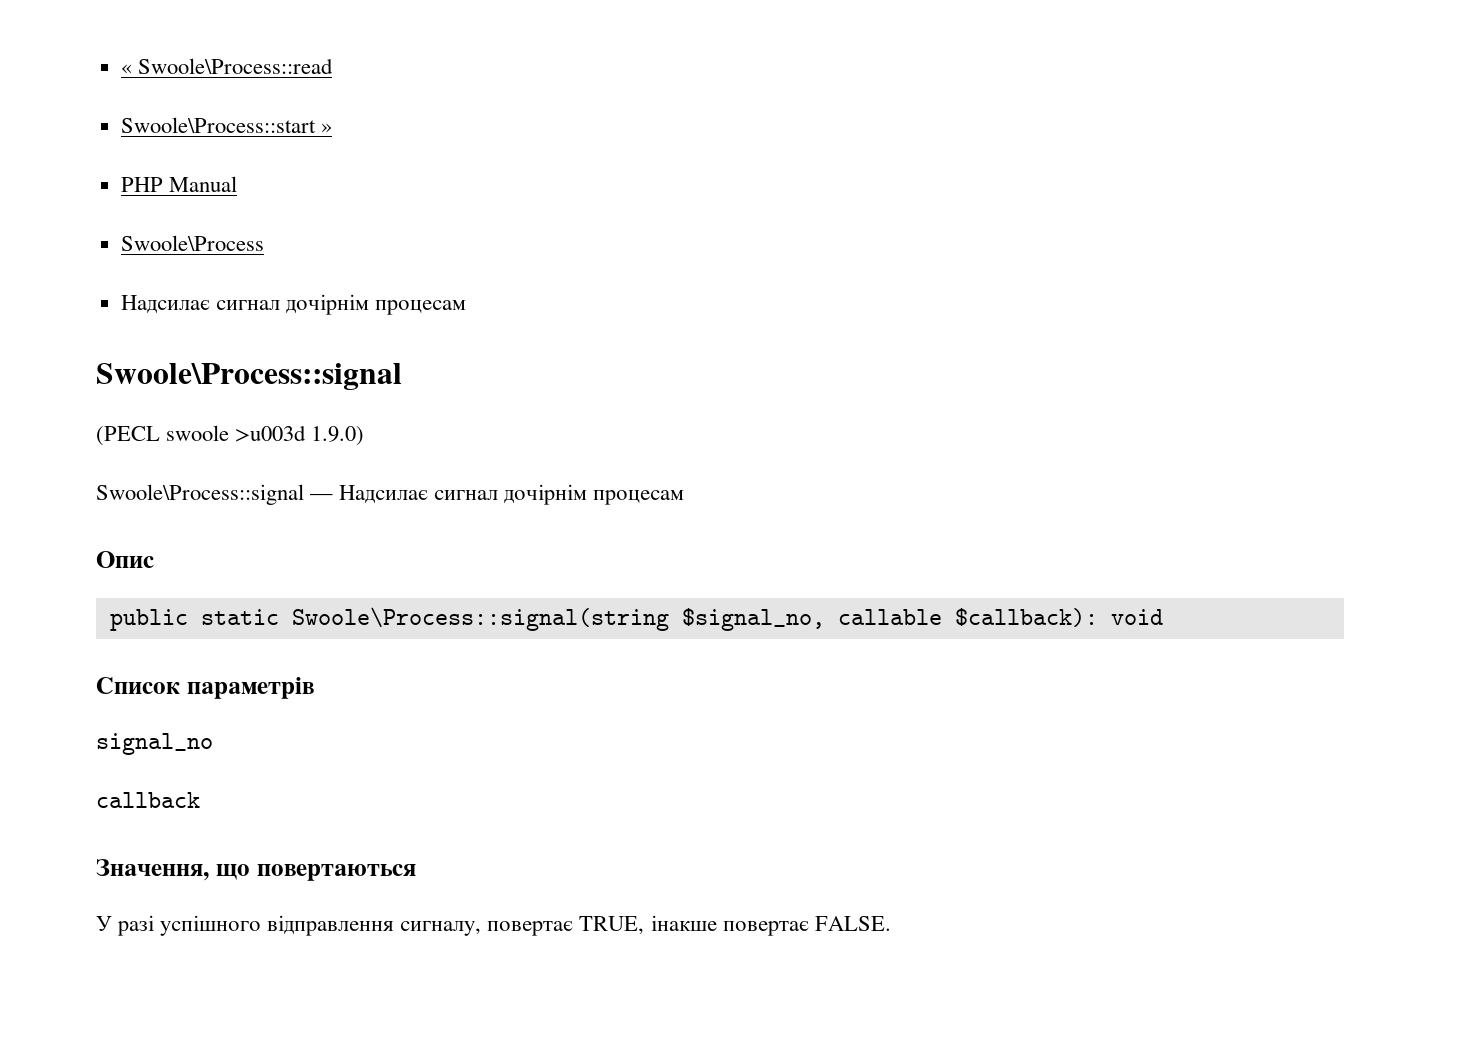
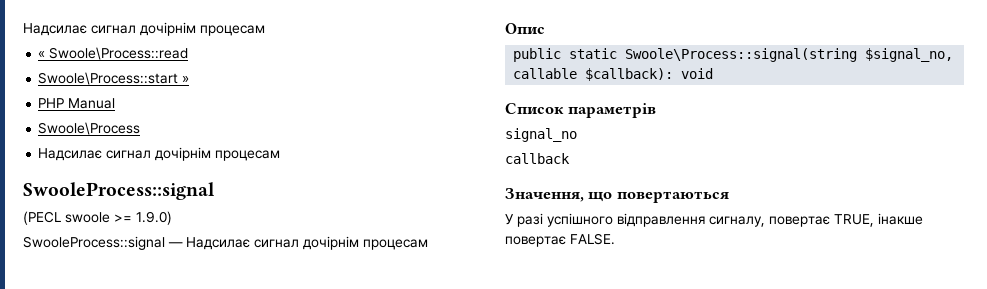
(120, 69) none -> [23,22,265,36] Надсилає сигнал дочірнім процесам //
[96,363,402,391] Swoole\Process::signal -> [23,182,215,200] SwooleProcess::signal
[235,425,307,442] >u003d -> [114,214,132,222] >=
[96,484,304,505] Swoole\Process::signal -> [23,236,165,250] SwooleProcess::signal

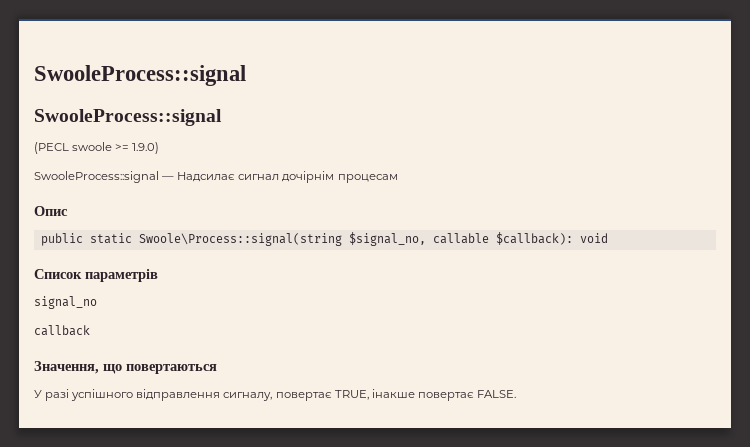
[23,22,265,36] [38,47,189,60] [38,72,190,85] [38,98,116,109] [38,122,141,135] [38,147,281,161] Надсилає сигнал дочірнім процесам // « Swoole\Process::read // Swoole\Process::start » // PHP Manual // Swoole\Process // Надсилає сигнал дочірнім процесам -> [34,65,246,86] SwooleProcess::signal

